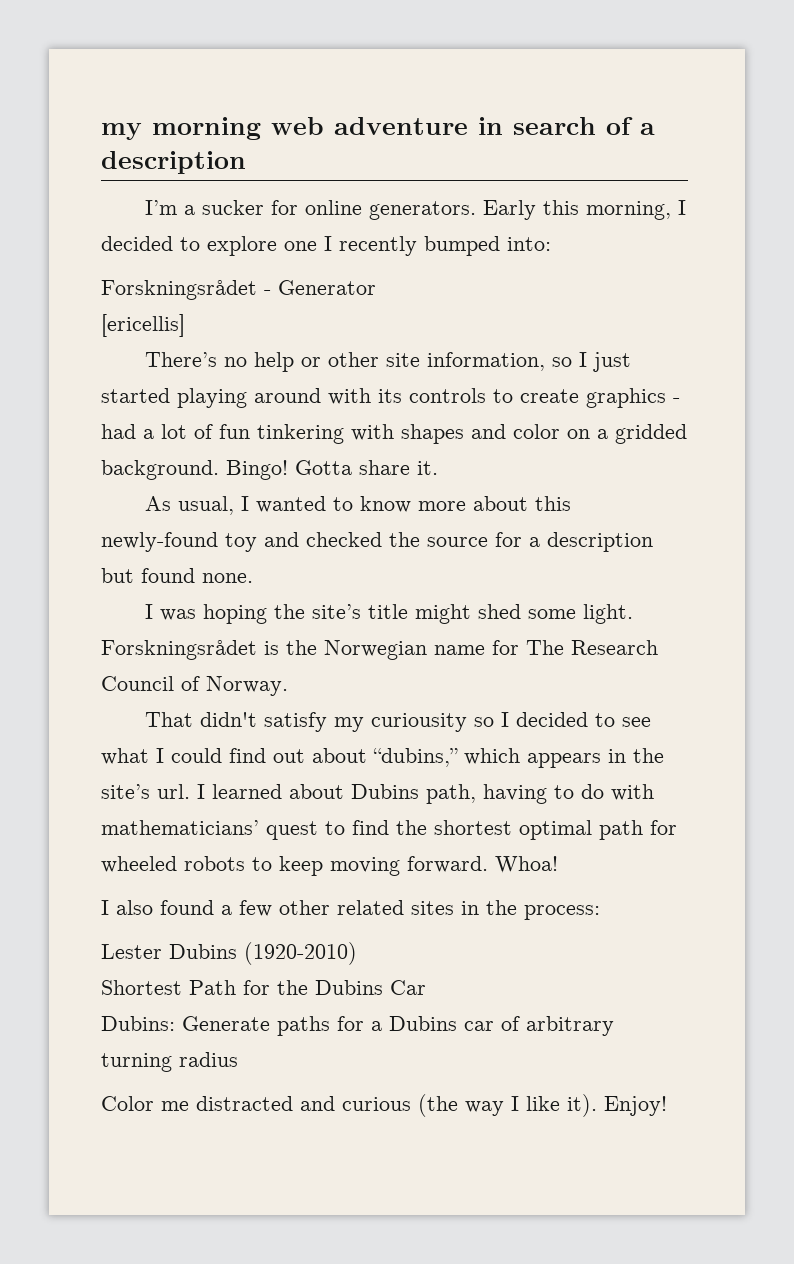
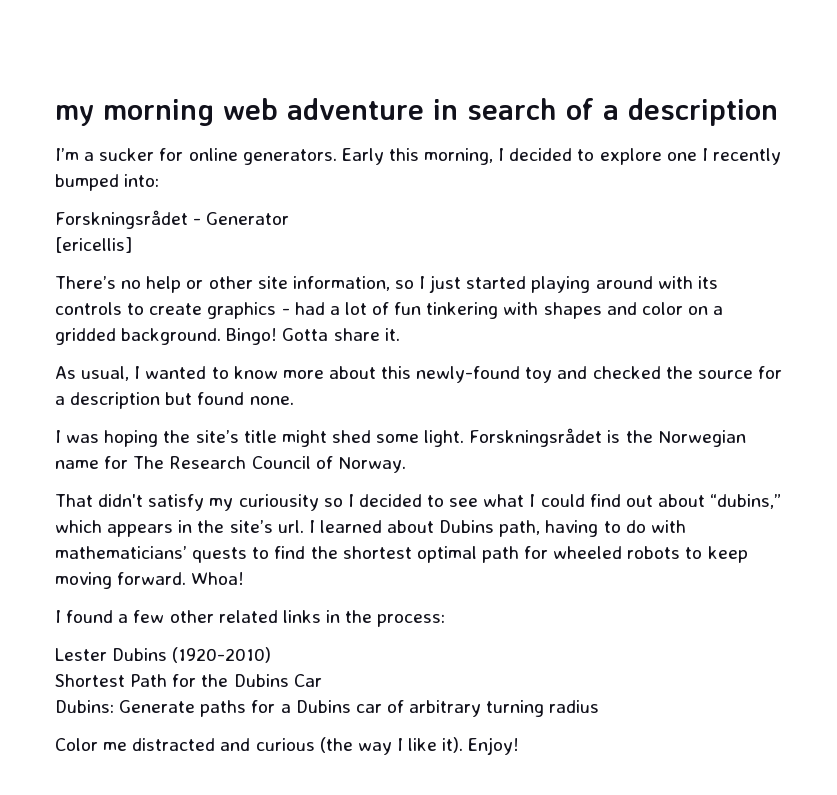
[266,821,318,840] quest -> [192,547,248,563] quests
[116,900,153,915] also -> (61, 616) none
[411,901,454,915] sites -> [282,610,321,623] links

